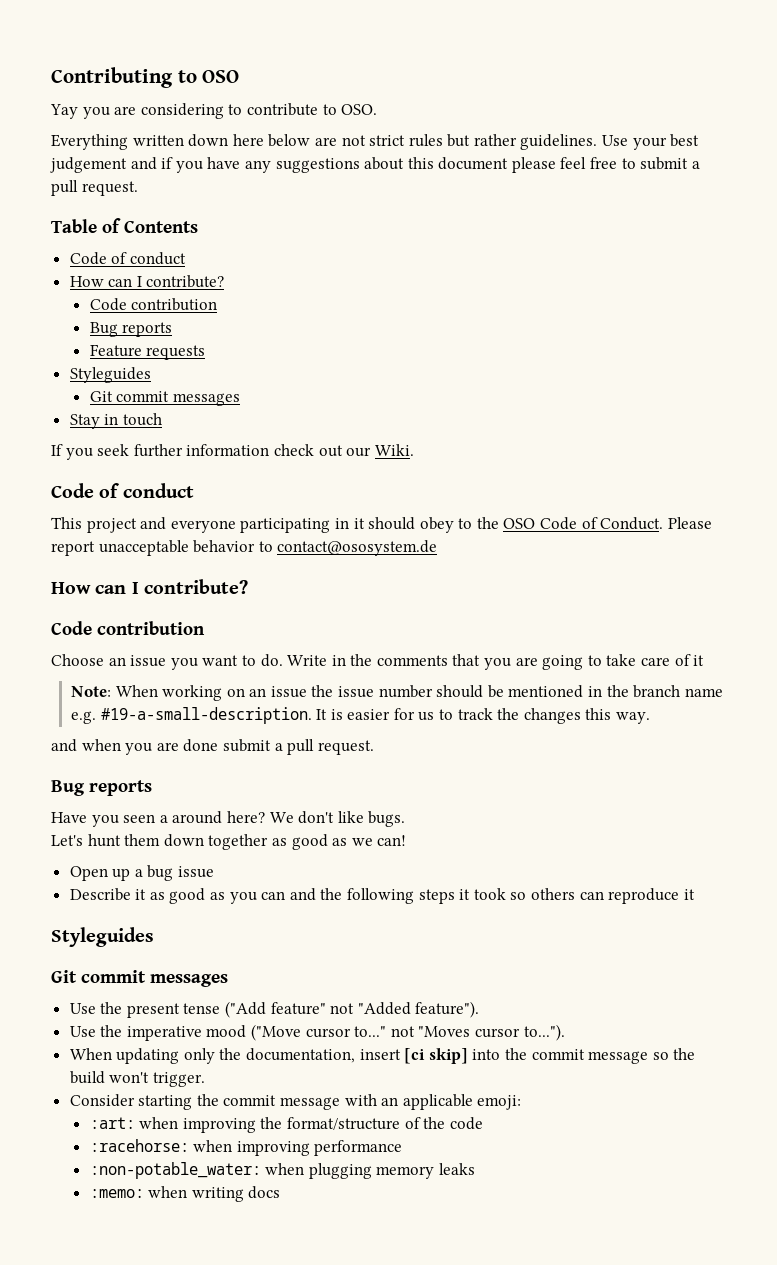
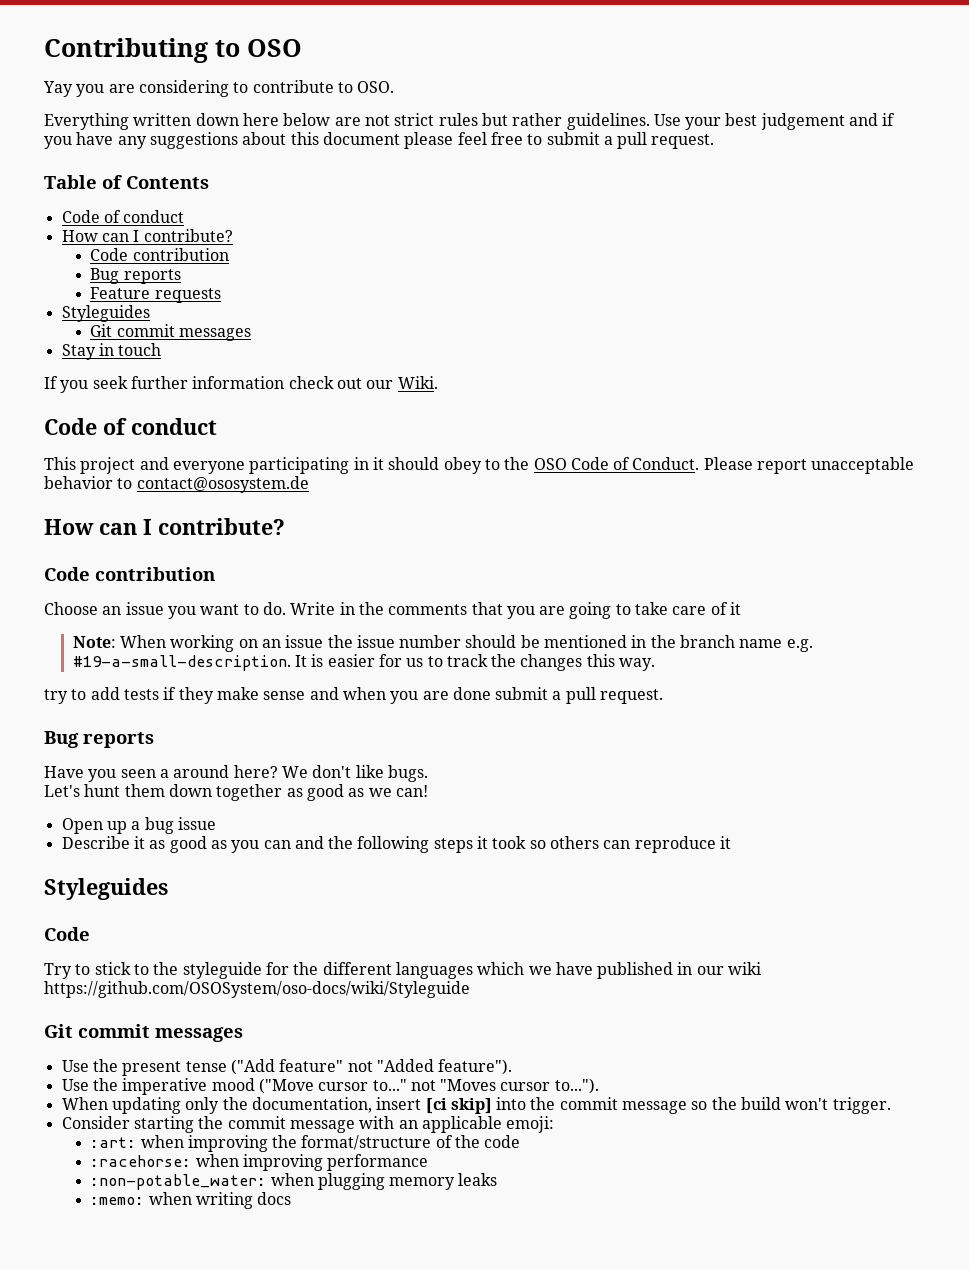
(651, 718) none -> [44,687,306,704] try to add tests if they make sense
(154, 937) none -> [44,927,90,941] [44,962,762,979] [44,981,470,998] // Code // Try to stick to the styleguide for the different languages which we have published in our wiki https://github.com/OSOSystem/oso-docs/wiki/Styleguide

